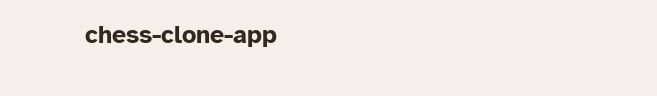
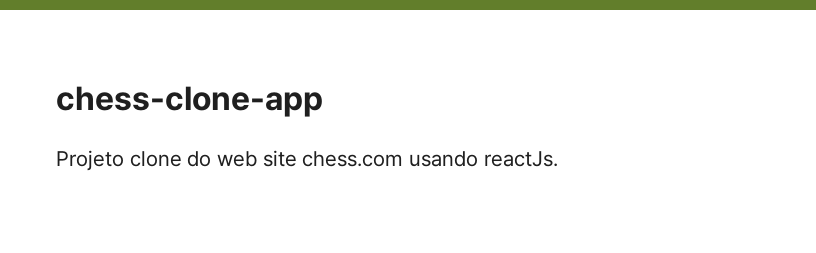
(277, 36) none -> [56,150,558,171] // Projeto clone do web site chess.com usando reactJs.

